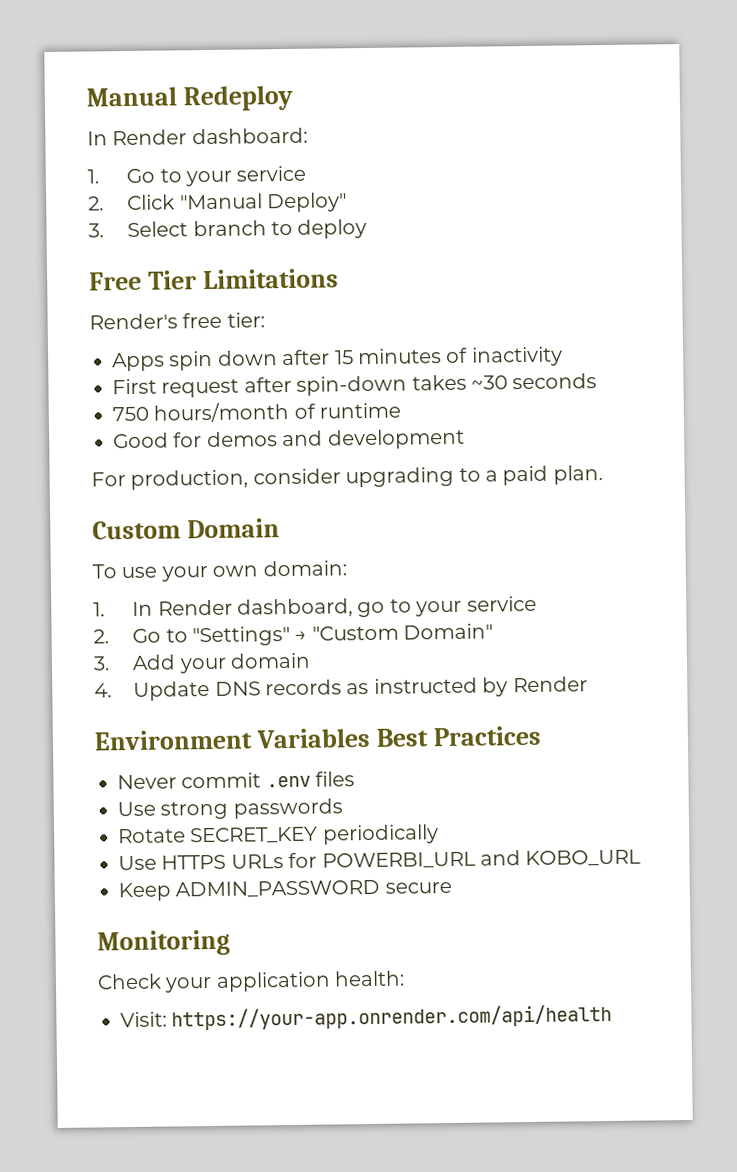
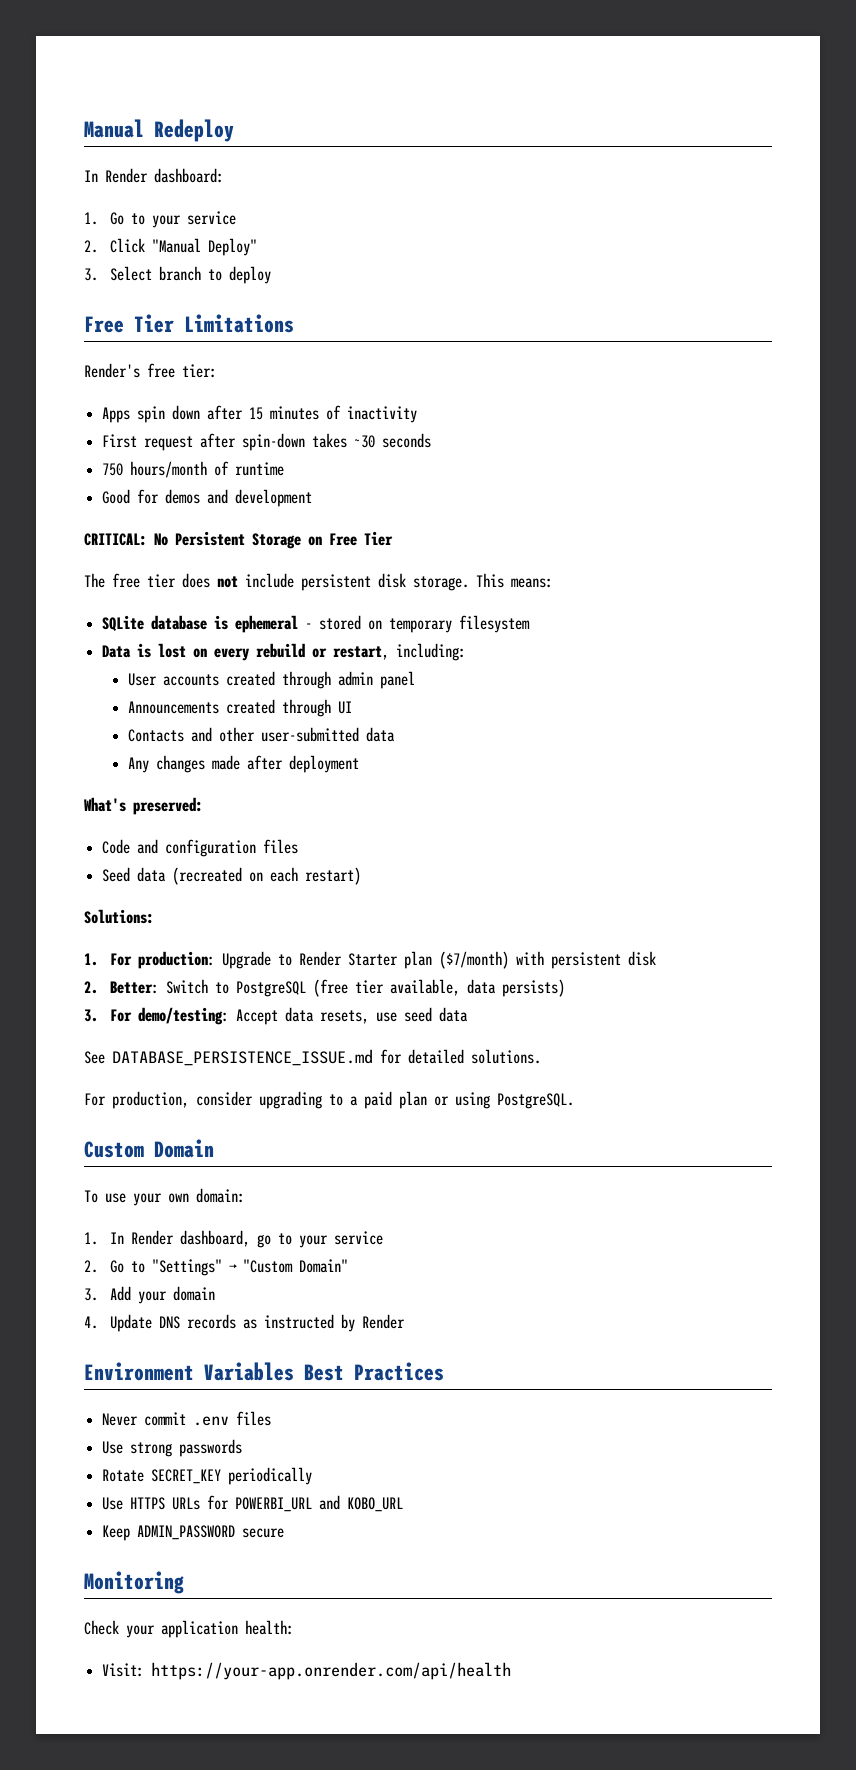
(465, 439) none -> [84,531,393,549] [84,573,553,591] [102,615,531,633] [102,643,467,661] [127,671,415,689] [127,699,352,717] [127,727,395,742] [127,755,359,773] [84,797,203,815] [102,839,299,857] [102,867,362,885] [84,909,154,924] [84,951,656,969] [84,979,565,997] [84,1007,468,1025] [84,1049,541,1066] // CRITICAL: No Persistent Storage on Free Tier // The free tier does not include persistent disk storage. This means: // SQLite database is ephemeral - stored on temporary filesystem // Data is lost on every rebuild or restart, including: // User accounts created through admin panel // Announcements created through UI // Contacts and other user-submitted data // Any changes made after deployment // What's preserved: // Code and configuration files // Seed data (recreated on each restart) // Solutions: // 1. For production: Upgrade to Render Starter plan ($7/month) with persistent disk // 2. Better: Switch to PostgreSQL (free tier available, data persists) // 3. For demo/testing: Accept data resets, use seed data // See DATABASE_PERSISTENCE_ISSUE.md for detailed solutions.
[552,465,603,485] plan. -> [399,1091,574,1109] plan or using PostgreSQL.

